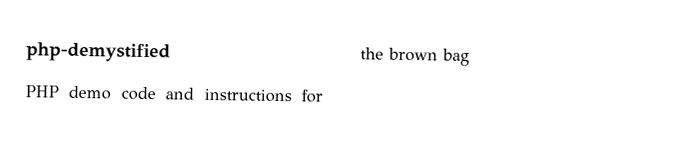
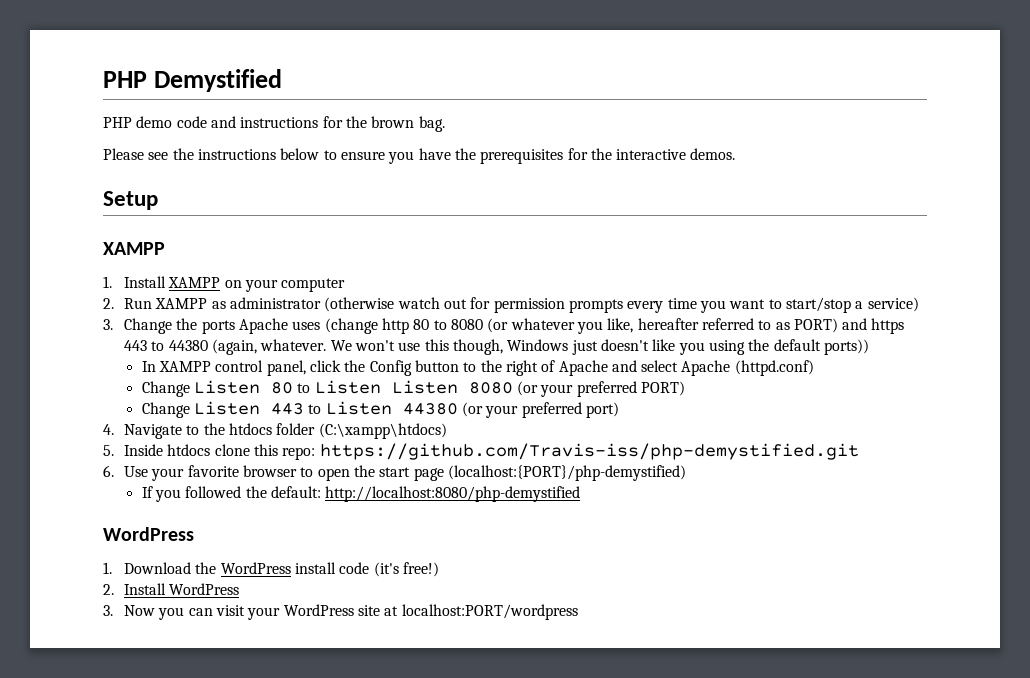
[26,42,171,63] php-demystified -> [103,69,283,92] PHP Demystified
[442,48,470,66] bag -> [418,116,445,132] [103,148,736,164] [103,191,158,210] [103,242,165,255] [103,276,346,292] [103,297,919,313] [103,318,905,334] [124,339,869,355] [141,360,814,376] [141,380,685,397] [141,401,619,418] [103,423,447,439] [103,443,859,460] [103,465,686,481] [141,486,581,502] [103,527,194,541] [103,562,439,577] [103,583,240,595] [103,604,578,620] bag. // Please see the instructions below to ensure you have the prerequisites for the interactive demos. // Setup // XAMPP // 1. Install XAMPP on your computer // 2. Run XAMPP as administrator (otherwise watch out for permission prompts every time you want to start/stop a service) // 3. Change the ports Apache uses (change http 80 to 8080 (or whatever you like, hereafter referred to as PORT) and https 443 to 44380 (again, whatever. We won't use this though, Windows just doesn't like you using the default ports)) // In XAMPP control panel, click the Config button to the right of Apache and select Apache (httpd.conf) // Change Listen 80 to Listen Listen 8080 (or your preferred PORT) // Change Listen 443 to Listen 44380 (or your preferred port) // 4. Navigate to the htdocs folder (C:\xampp\htdocs) // 5. Inside htdocs clone this repo: https://github.com/Travis-iss/php-demystified.git // 6. Use your favorite browser to open the start page (localhost:{PORT}/php-demystified) // If you followed the default: http://localhost:8080/php-demystified // WordPress // 1. Download the WordPress install code (it's free!) // 2. Install WordPress // 3. Now you can visit your WordPress site at localhost:PORT/wordpress

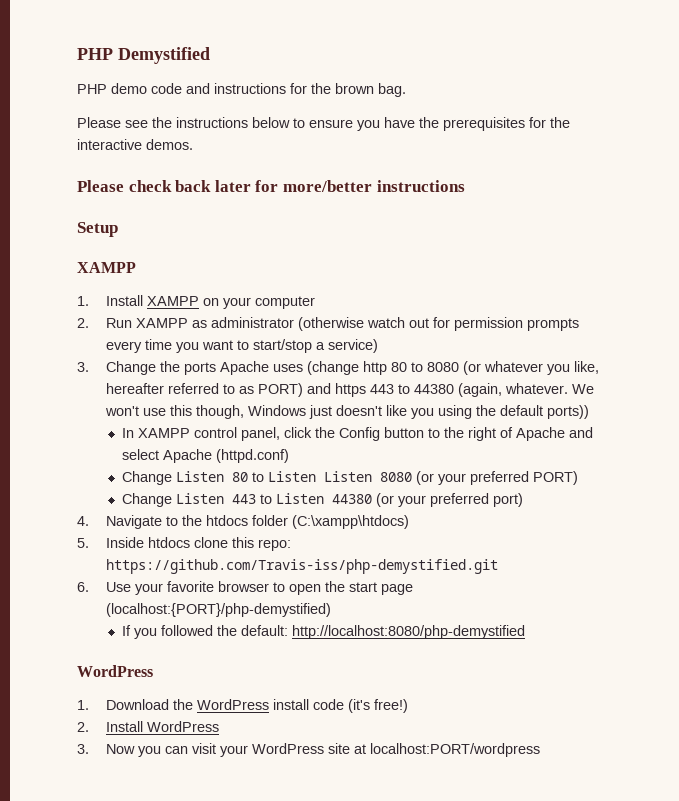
(736, 154) none -> [77,180,465,192] // Please check back later for more/better instructions

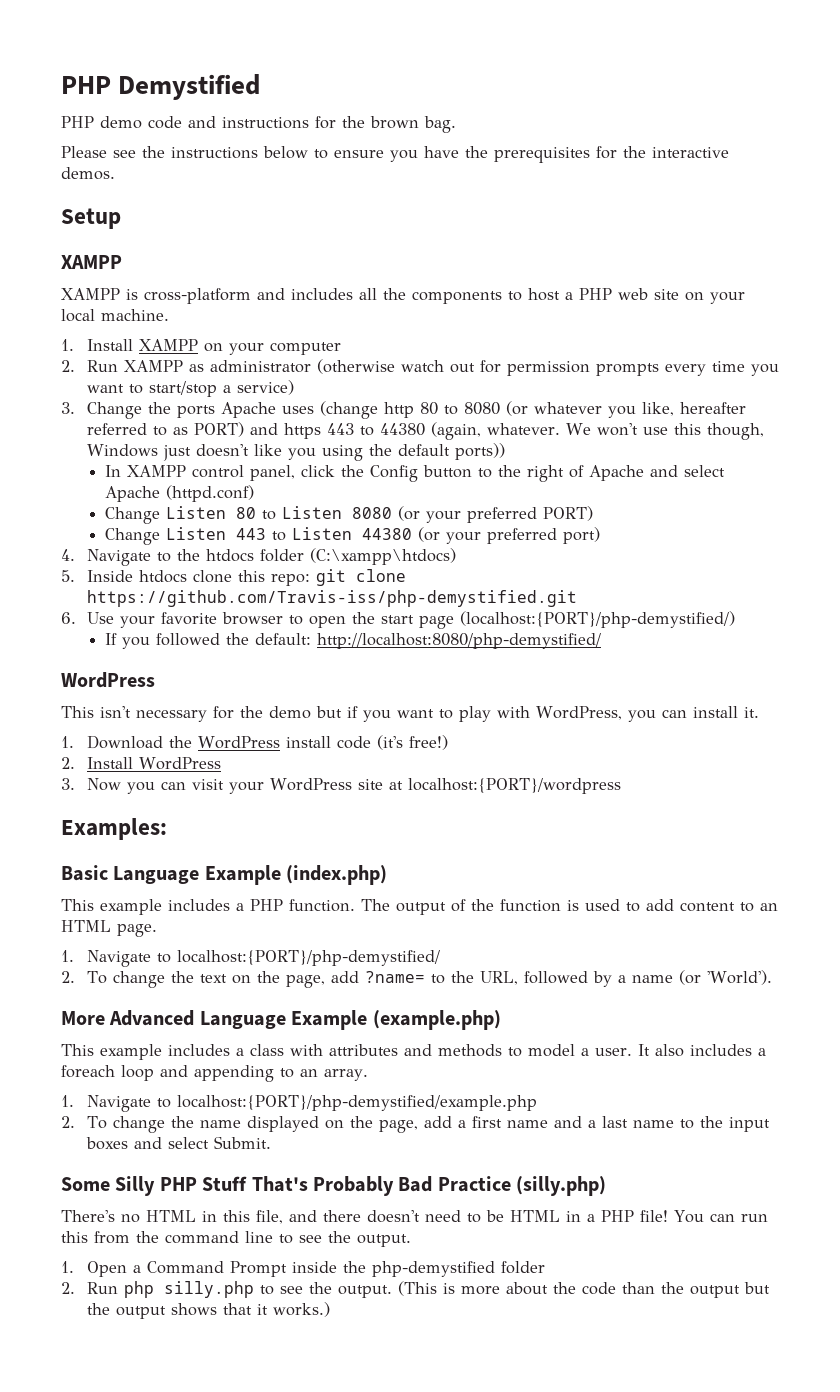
[77,180,465,192] [77,222,118,237] [77,262,136,273] Please check back later for more/better instructions // Setup // XAMPP -> [61,208,121,229] [61,255,122,269] [61,288,745,304] [61,309,169,322] Setup // XAMPP // XAMPP is cross-platform and includes all the components to host a PHP web site on your local machine.
[323,471,372,482] Listen -> (343, 512) none
(291, 545) none -> [315,569,406,586] git clone
[105,603,331,617] (localhost:{PORT}/php-demystified) -> [459,611,735,628] (localhost:{PORT}/php-demystified/)
[291,625,525,639] [77,665,153,677] http://localhost:8080/php-demystified // WordPress -> [317,633,602,649] [61,672,155,688] [61,706,759,722] http://localhost:8080/php-demystified/ // WordPress // This isn't necessary for the demo but if you want to play with WordPress, you can install it.
[369,743,540,757] localhost:PORT/wordpress -> [407,778,621,794] [61,818,167,840] [61,865,388,885] [61,899,778,915] [61,920,157,937] [61,950,440,967] [61,970,772,988] [61,1010,501,1030] [61,1044,766,1060] [61,1065,368,1082] [61,1095,537,1112] [61,1116,770,1133] [85,1136,271,1150] [61,1176,607,1196] [61,1210,768,1224] [61,1231,411,1247] [61,1261,545,1277] [61,1281,770,1298] [86,1302,330,1319] localhost:{PORT}/wordpress // Examples: // Basic Language Example (index.php) // This example includes a PHP function. The output of the function is used to add content to an HTML page. // 1. Navigate to localhost:{PORT}/php-demystified/ // 2. To change the text on the page, add ?name= to the URL, followed by a name (or 'World'). // More Advanced Language Example (example.php) // This example includes a class with attributes and methods to model a user. It also includes a foreach loop and appending to an array. // 1. Navigate to localhost:{PORT}/php-demystified/example.php // 2. To change the name displayed on the page, add a first name and a last name to the input boxes and select Submit. // Some Silly PHP Stuff That's Probably Bad Practice (silly.php) // There's no HTML in this file, and there doesn't need to be HTML in a PHP file! You can run this from the command line to see the output. // 1. Open a Command Prompt inside the php-demystified folder // 2. Run php silly.php to see the output. (This is more about the code than the output but the output shows that it works.)

